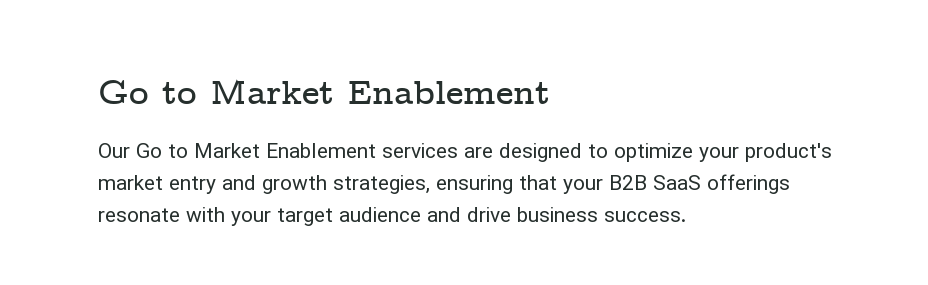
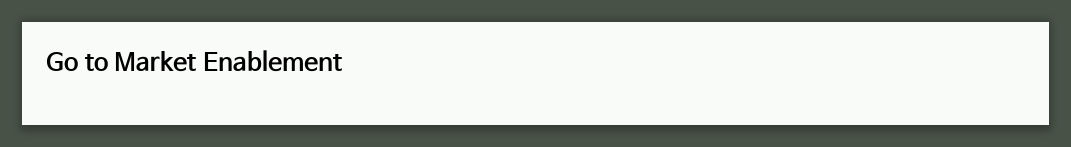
[98,79,550,104] [98,143,832,162] [98,174,790,194] [98,207,686,226] Go to Market Enablement // Our Go to Market Enablement services are designed to optimize your product's market entry and growth strategies, ensuring that your B2B SaaS offerings resonate with your target audience and drive business success. -> [46,50,342,72] Go to Market Enablement

